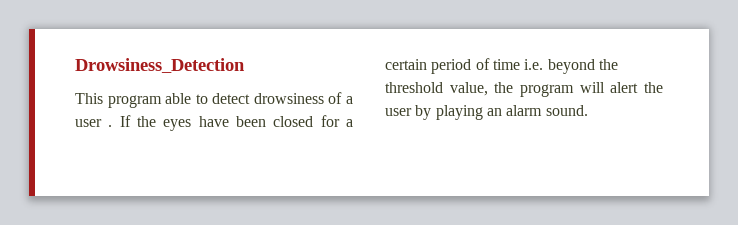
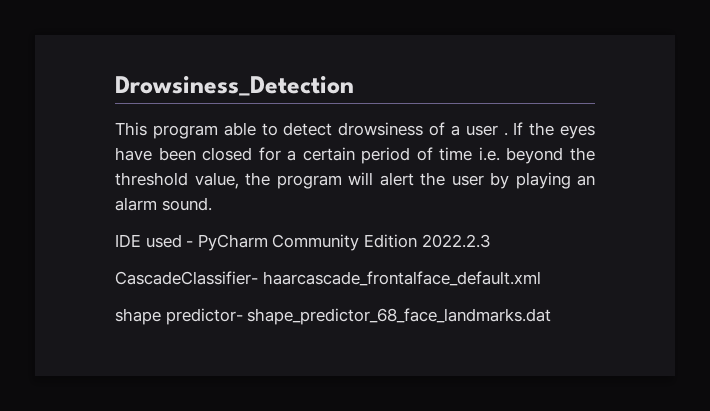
(588, 110) none -> [115,234,491,251] [115,271,541,286] [115,308,552,325] // IDE used - PyCharm Community Edition 2022.2.3 // CascadeClassifier- haarcascade_frontalface_default.xml // shape predictor- shape_predictor_68_face_landmarks.dat

